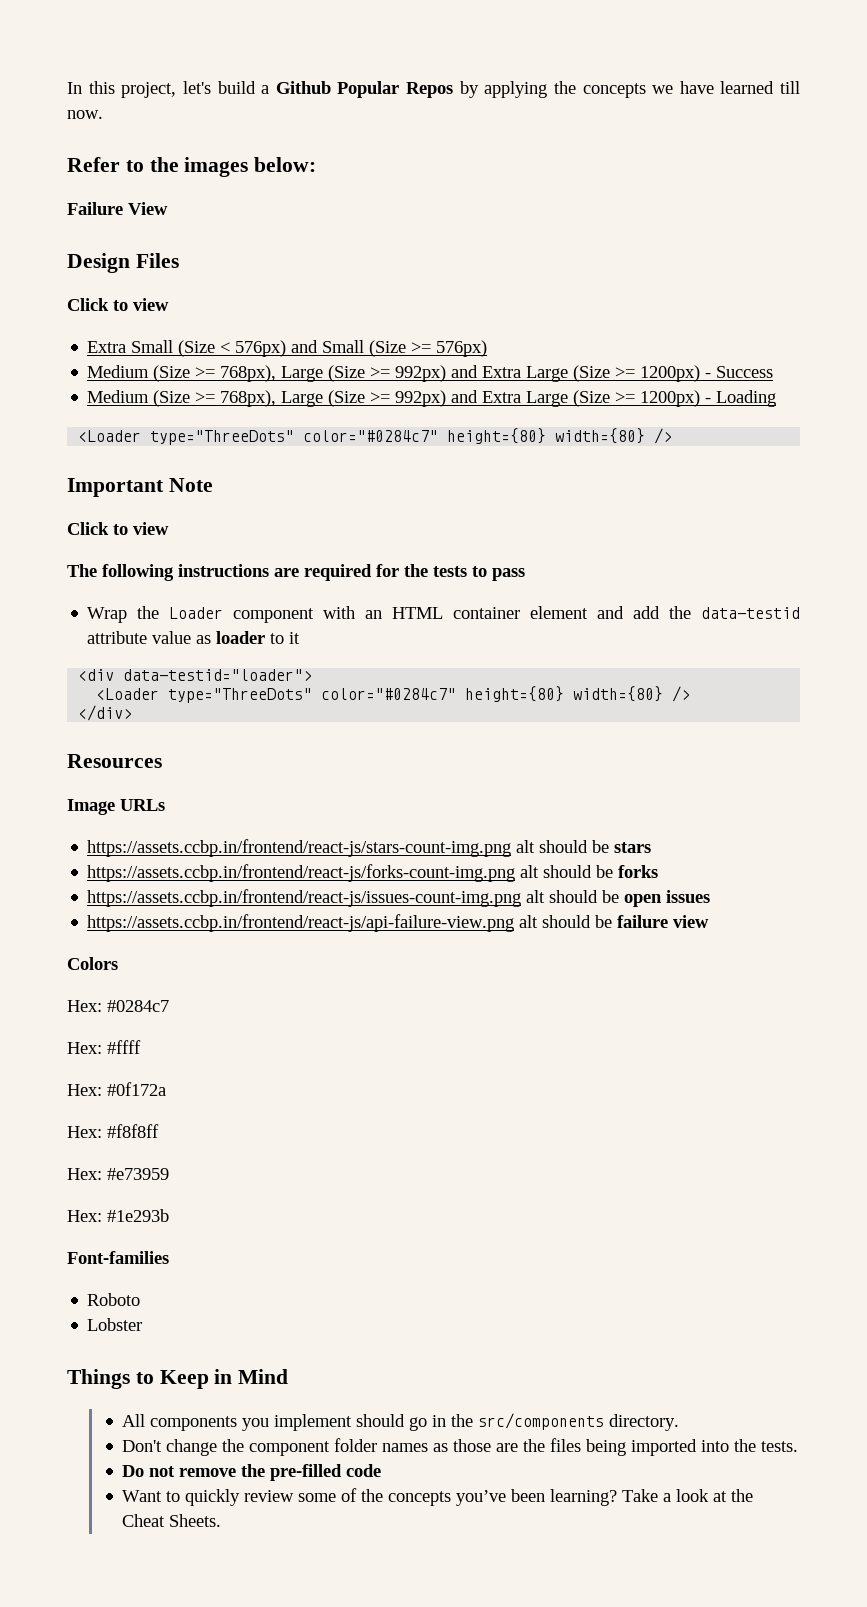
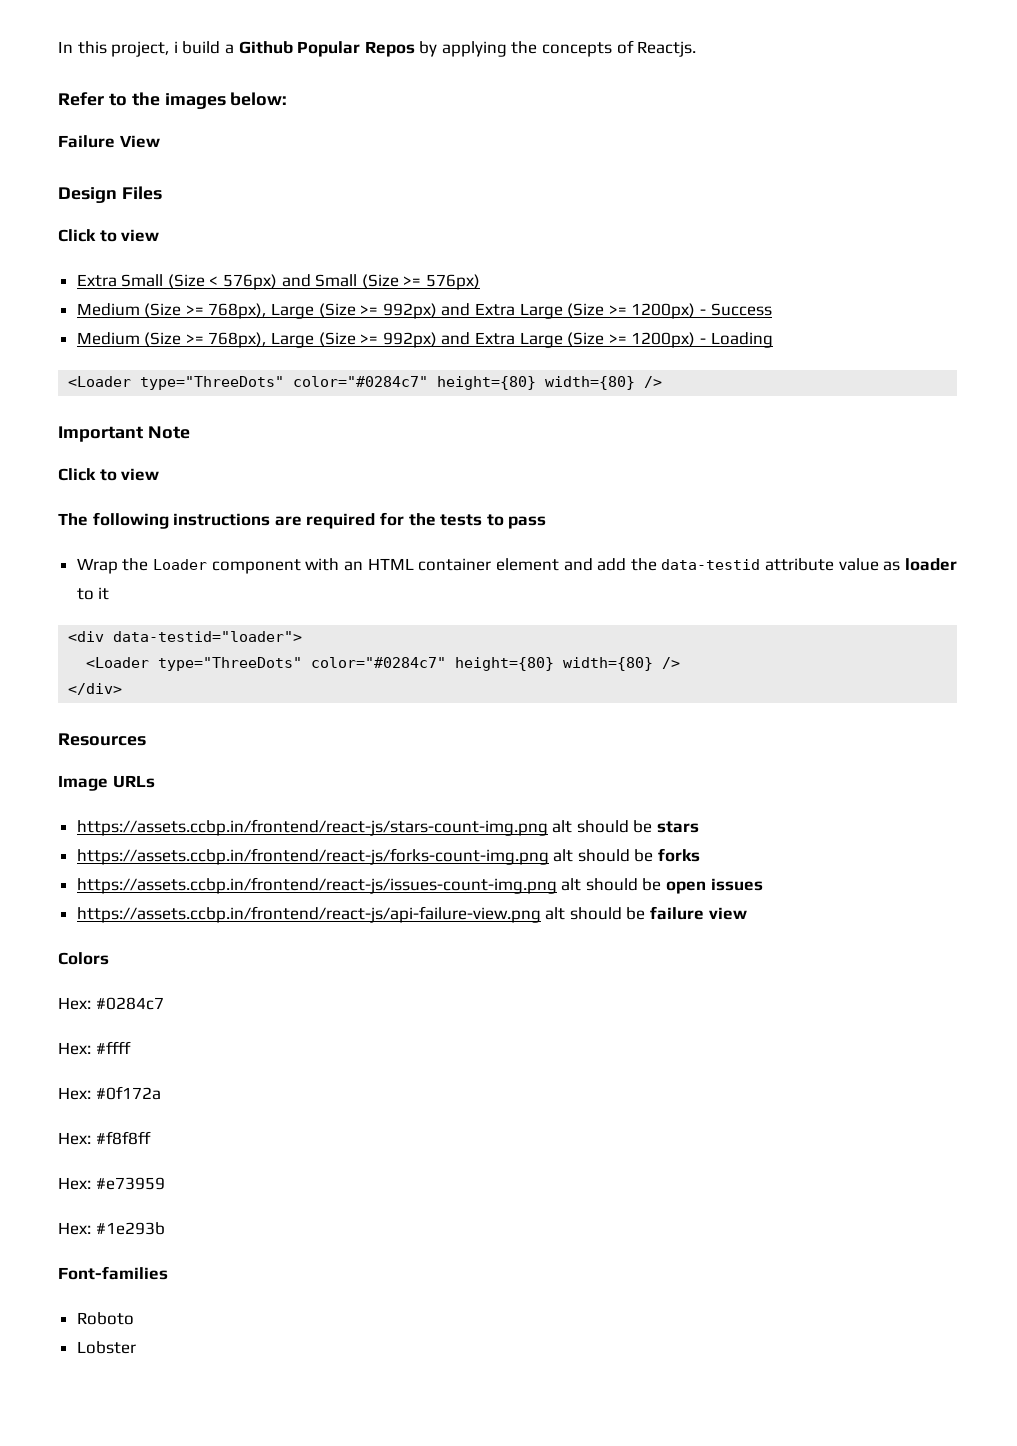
[182,81,211,94] let's -> [173,41,178,53] i
[652,81,800,94] [67,110,103,119] we have learned till now. -> [616,40,697,57] of Reactjs.
[67,1369,289,1389] [122,1413,680,1431] [122,1438,799,1456] [122,1464,382,1481] [122,1488,754,1506] [122,1514,222,1527] // Things to Keep in Mind // All components you implement should go in the src/components directory. // Don't change the component folder names as those are the files being imported into the tests. // Do not remove the pre-filled code // Want to quickly review some of the concepts you’ve been learning? Take a look at the Cheat Sheets. -> (136, 1347) none

